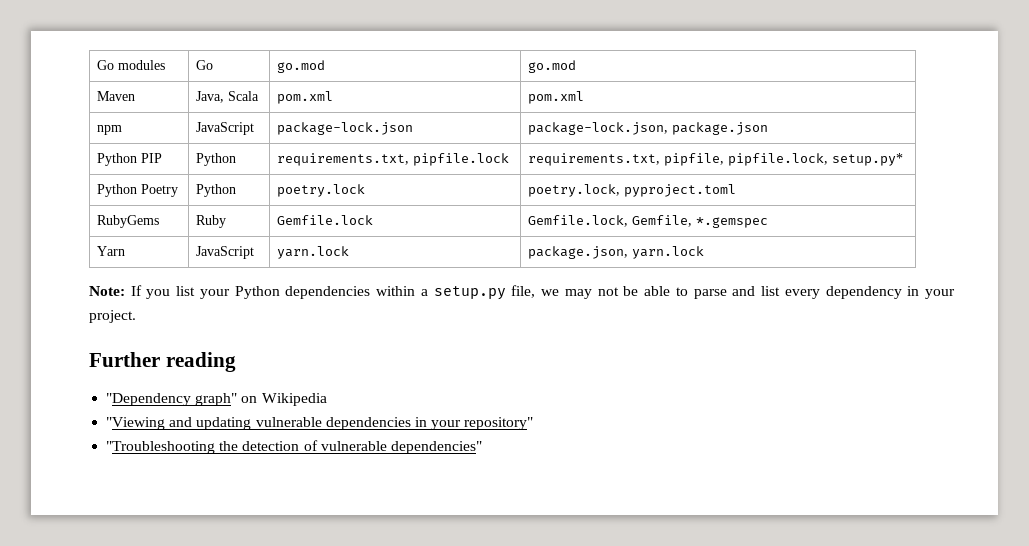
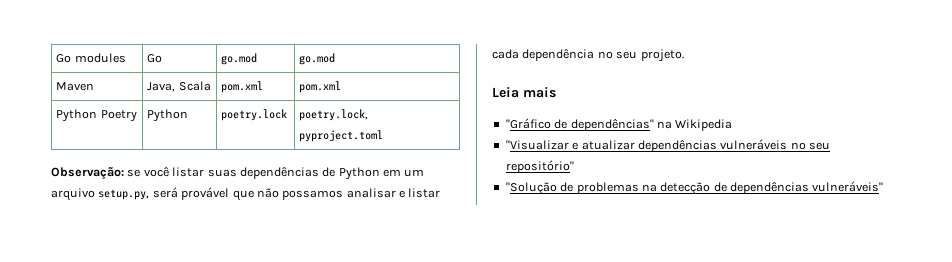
[97,125,123,135] [196,122,255,135] [277,122,414,135] [528,122,769,135] [97,153,163,166] [196,153,237,166] [277,153,510,166] [528,153,904,166] // npm | JavaScript | package-lock.json | package-lock.json, package.json // Python PIP | Python | requirements.txt, pipfile.lock | requirements.txt, pipfile, pipfile.lock, setup.py* -> (342, 87) none
[97,215,160,228] [196,215,227,228] [277,215,374,225] [528,215,769,228] [97,246,126,256] [196,246,255,259] [277,246,350,259] [528,246,705,259] [89,285,956,300] [89,310,136,323] [89,352,236,372] [106,393,327,406] [106,417,534,430] [106,440,482,454] // RubyGems | Ruby | Gemfile.lock | Gemfile.lock, Gemfile, *.gemspec // Yarn | JavaScript | yarn.lock | package.json, yarn.lock // Note: If you list your Python dependencies within a setup.py file, we may not be able to parse and list every dependency in your project. // Further reading // "Dependency graph" on Wikipedia // "Viewing and updating vulnerable dependencies in your repository" // "Troubleshooting the detection of vulnerable dependencies" -> [51,166,425,180] [51,187,441,201] [492,48,684,62] [492,87,556,98] [505,118,733,131] [505,139,830,152] [505,160,574,173] [505,181,884,194] // Observação: se você listar suas dependências de Python em um arquivo setup.py, será provável que não possamos analisar e listar cada dependência no seu projeto. // Leia mais // "Gráfico de dependências" na Wikipedia // "Visualizar e atualizar dependências vulneráveis no seu repositório" // "Solução de problemas na detecção de dependências vulneráveis"

